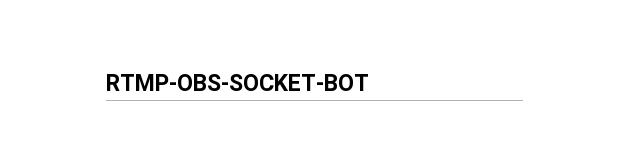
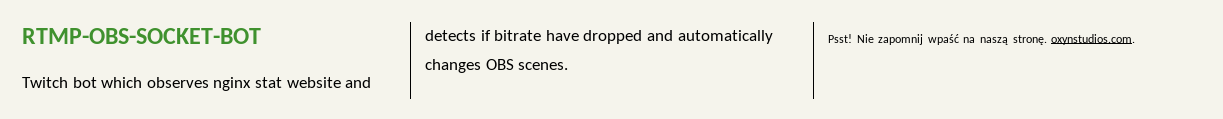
(369, 82) none -> [22,77,372,91] [425,30,773,44] [425,59,569,73] [828,34,1136,45] // Twitch bot which observes nginx stat website and detects if bitrate have dropped and automatically changes OBS scenes. // Psst! Nie zapomnij wpaść na naszą stronę. oxynstudios.com.

